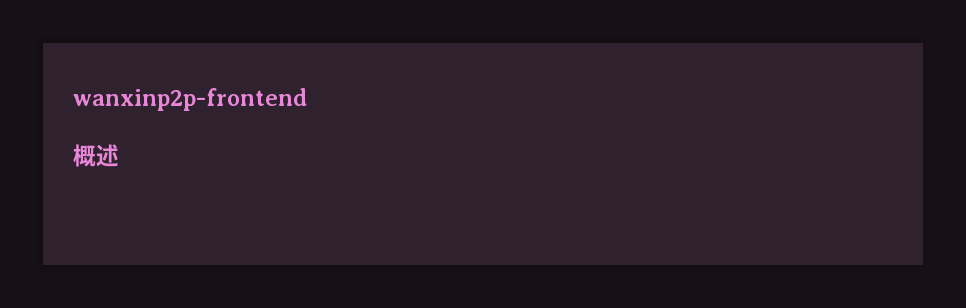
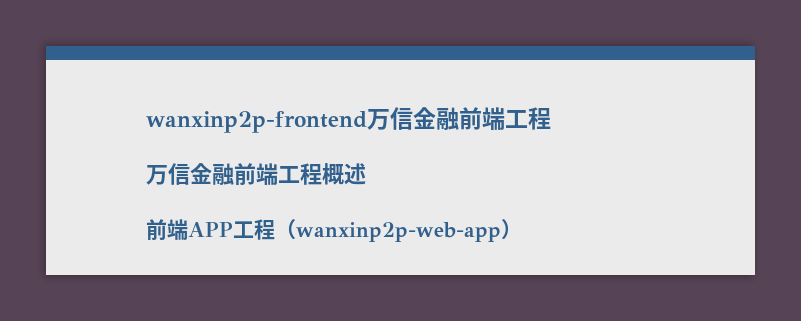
[73,144,119,167] // 概述 -> [366,107,551,131] [146,163,366,185] [146,219,522,242] 万信金融前端工程 // 万信金融前端工程概述 // 前端APP工程（wanxinp2p-web-app）

